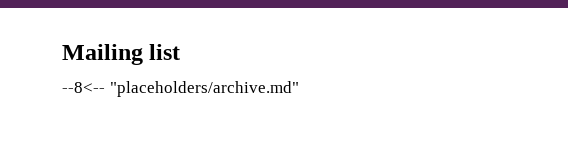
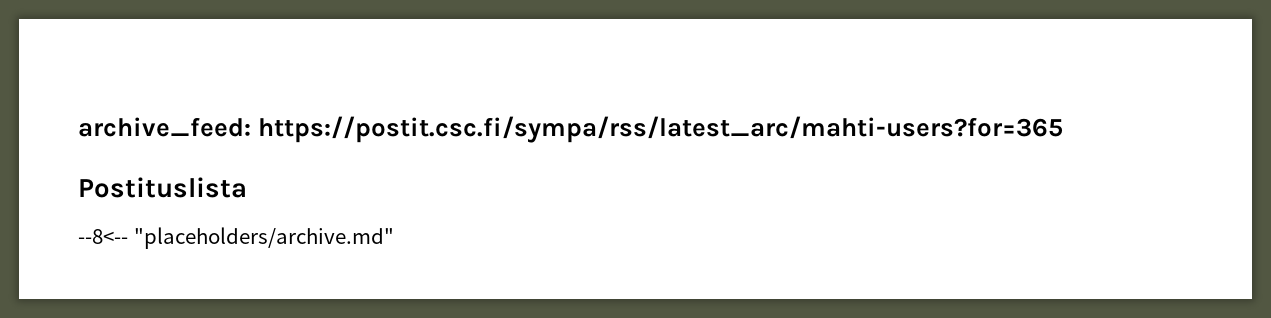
[62,44,181,65] Mailing list -> [78,116,1064,143] [78,177,247,198] archive_feed: https://postit.csc.fi/sympa/rss/latest_arc/mahti-users?for=365 // Postituslista

